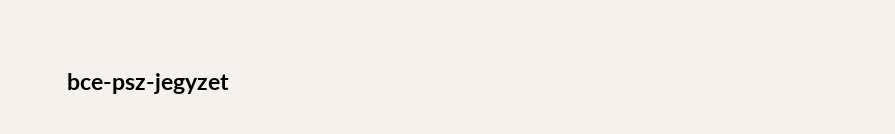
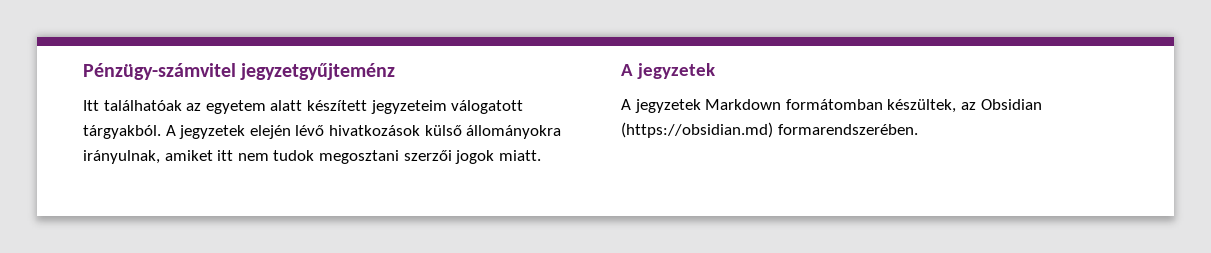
[67,73,229,94] bce-psz-jegyzet -> [83,63,396,80] [83,100,524,114] [83,125,562,139] [83,150,541,164] [621,63,715,79] [621,99,1042,113] [621,122,918,138] Pénzügy-számvitel jegyzetgyűjteménz // Itt találhatóak az egyetem alatt készített jegyzeteim válogatott tárgyakból. A jegyzetek elején lévő hivatkozások külső állományokra irányulnak, amiket itt nem tudok megosztani szerzői jogok miatt. // A jegyzetek // A jegyzetek Markdown formátomban készültek, az Obsidian (https://obsidian.md) formarendszerében.

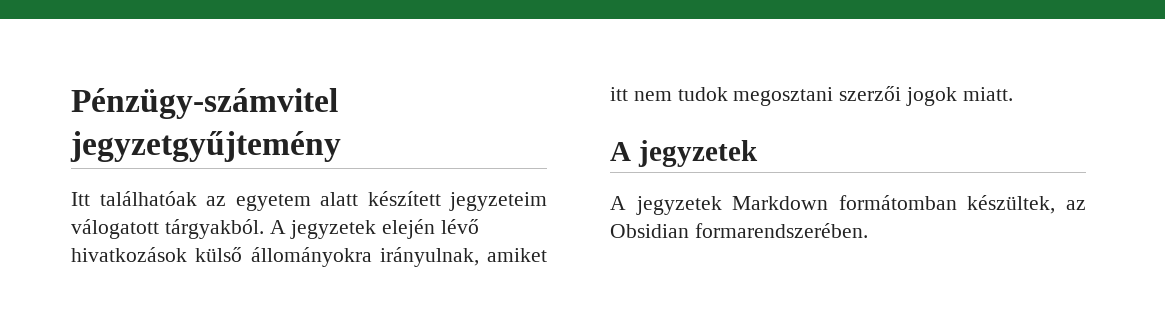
[240,63,396,80] jegyzetgyűjteménz -> [70,131,341,162] jegyzetgyűjtemény
[621,122,773,138] (https://obsidian.md) -> (689, 231) none

